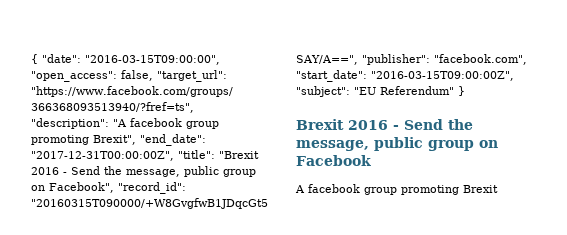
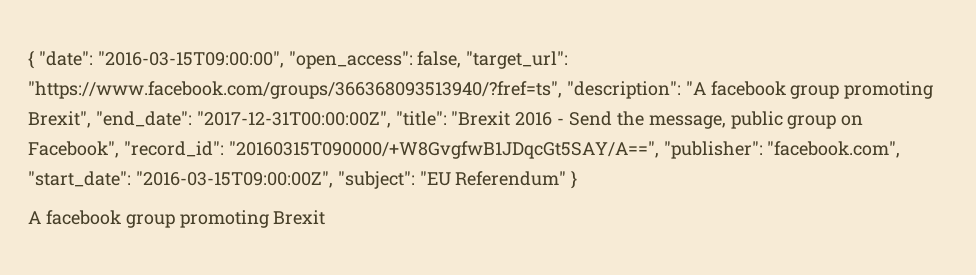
[296,119,473,130] [296,137,498,151] [296,155,371,166] // Brexit 2016 - Send the message, public group on Facebook -> (578, 179) none

